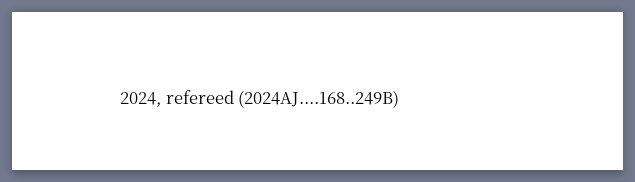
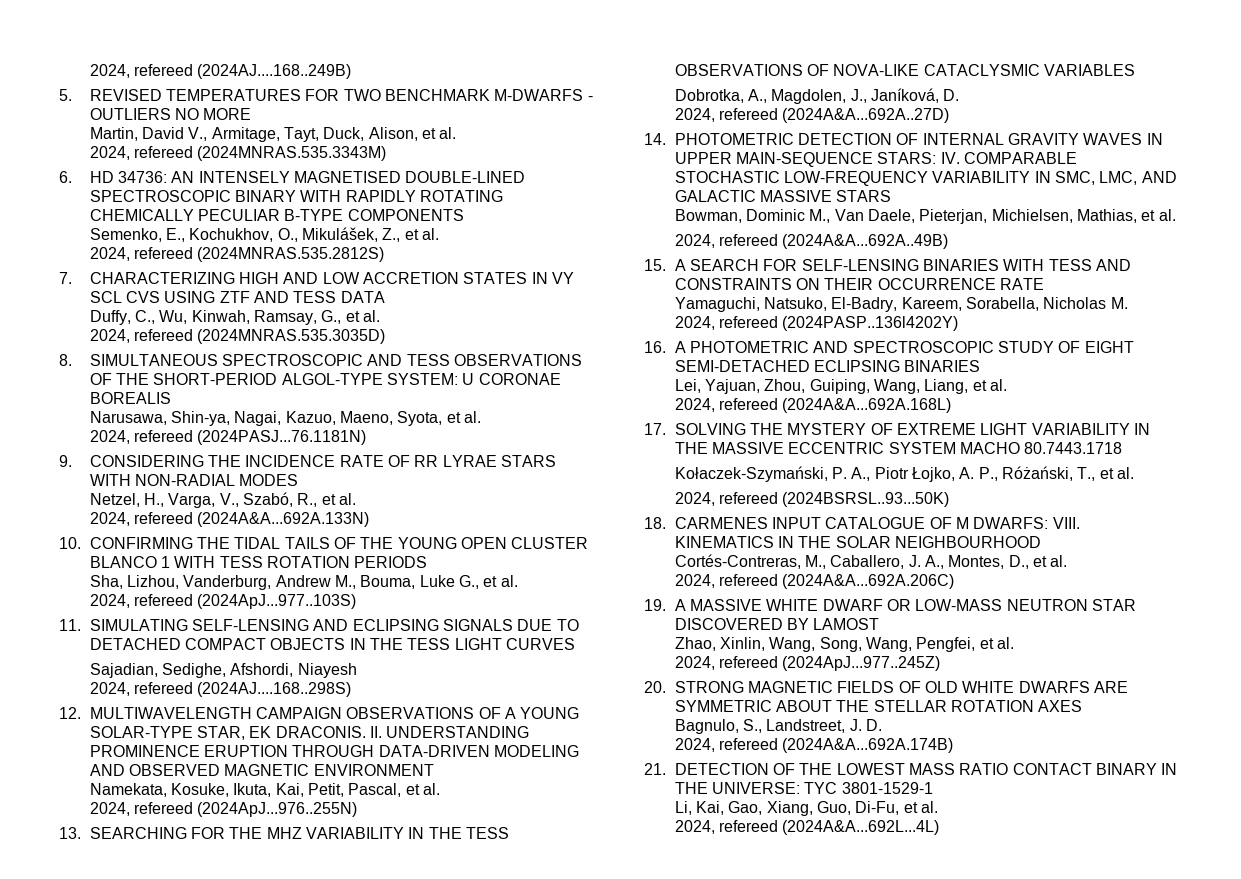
(400, 99) none -> [59,89,593,101] [89,108,252,120] [89,127,457,142] [89,146,387,161] [59,171,526,183] [89,190,504,202] [89,209,464,221] [89,227,440,242] [89,247,385,262] [59,272,575,284] [89,291,385,303] [89,310,381,325] [89,329,386,344] [59,354,583,366] [89,373,561,385] [89,392,171,404] [89,411,482,426] [89,430,367,445] [59,455,557,467] [89,474,299,486] [89,492,357,508] [89,512,370,527] [59,537,589,549] [89,556,428,568] [89,575,518,590] [89,594,357,609] [59,619,579,631] [89,638,576,650] [89,663,357,678] [89,682,352,697] [59,707,580,719] [89,726,530,740] [89,745,580,757] [89,764,434,776] [89,783,441,797] [89,802,358,817] [59,827,510,839] [674,64,1136,76] [674,88,960,104] [674,108,950,123] [644,133,1163,145] [674,152,1078,167] [674,171,1177,186] [674,190,892,202] [674,209,1176,224] [674,234,949,249] [644,259,1132,271] [674,278,1045,290] [674,297,1128,312] [674,316,959,331] [644,341,1134,353] [674,360,981,372] [674,379,1008,394] [674,398,952,413] [644,423,1151,435] [674,442,1123,454] [674,466,1135,482] [674,492,950,507] [644,517,1080,529] [674,536,1042,548] [674,554,1068,569] [674,574,955,589] [644,599,1137,611] [674,618,880,630] [674,637,1015,652] [674,656,941,671] [644,681,1129,693] [674,700,1083,712] [674,719,883,734] [674,738,954,753] [644,763,1178,775] [674,782,933,794] [674,801,939,816] [674,820,940,835] // 5. REVISED TEMPERATURES FOR TWO BENCHMARK M-DWARFS - OUTLIERS NO MORE // Martin, David V., Armitage, Tayt, Duck, Alison, et al. // 2024, refereed (2024MNRAS.535.3343M) // 6. HD 34736: AN INTENSELY MAGNETISED DOUBLE-LINED SPECTROSCOPIC BINARY WITH RAPIDLY ROTATING CHEMICALLY PECULIAR B-TYPE COMPONENTS // Semenko, E., Kochukhov, O., Mikulášek, Z., et al. // 2024, refereed (2024MNRAS.535.2812S) // 7. CHARACTERIZING HIGH AND LOW ACCRETION STATES IN VY SCL CVS USING ZTF AND TESS DATA // Duffy, C., Wu, Kinwah, Ramsay, G., et al. // 2024, refereed (2024MNRAS.535.3035D) // 8. SIMULTANEOUS SPECTROSCOPIC AND TESS OBSERVATIONS OF THE SHORT-PERIOD ALGOL-TYPE SYSTEM: U CORONAE BOREALIS // Narusawa, Shin-ya, Nagai, Kazuo, Maeno, Syota, et al. // 2024, refereed (2024PASJ...76.1181N) // 9. CONSIDERING THE INCIDENCE RATE OF RR LYRAE STARS WITH NON-RADIAL MODES // Netzel, H., Varga, V., Szabó, R., et al. // 2024, refereed (2024A&A...692A.133N) // 10. CONFIRMING THE TIDAL TAILS OF THE YOUNG OPEN CLUSTER BLANCO 1 WITH TESS ROTATION PERIODS // Sha, Lizhou, Vanderburg, Andrew M., Bouma, Luke G., et al. // 2024, refereed (2024ApJ...977..103S) // 11. SIMULATING SELF-LENSING AND ECLIPSING SIGNALS DUE TO DETACHED COMPACT OBJECTS IN THE TESS LIGHT CURVES // Sajadian, Sedighe, Afshordi, Niayesh // 2024, refereed (2024AJ....168..298S) // 12. MULTIWAVELENGTH CAMPAIGN OBSERVATIONS OF A YOUNG SOLAR-TYPE STAR, EK DRACONIS. II. UNDERSTANDING PROMINENCE ERUPTION THROUGH DATA-DRIVEN MODELING AND OBSERVED MAGNETIC ENVIRONMENT // Namekata, Kosuke, Ikuta, Kai, Petit, Pascal, et al. // 2024, refereed (2024ApJ...976..255N) // 13. SEARCHING FOR THE MHZ VARIABILITY IN THE TESS OBSERVATIONS OF NOVA-LIKE CATACLYSMIC VARIABLES // Dobrotka, A., Magdolen, J., Janíková, D. // 2024, refereed (2024A&A...692A..27D) // 14. PHOTOMETRIC DETECTION OF INTERNAL GRAVITY WAVES IN UPPER MAIN-SEQUENCE STARS: IV. COMPARABLE STOCHASTIC LOW-FREQUENCY VARIABILITY IN SMC, LMC, AND GALACTIC MASSIVE STARS // Bowman, Dominic M., Van Daele, Pieterjan, Michielsen, Mathias, et al. // 2024, refereed (2024A&A...692A..49B) // 15. A SEARCH FOR SELF-LENSING BINARIES WITH TESS AND CONSTRAINTS ON THEIR OCCURRENCE RATE // Yamaguchi, Natsuko, El-Badry, Kareem, Sorabella, Nicholas M. // 2024, refereed (2024PASP..136l4202Y) // 16. A PHOTOMETRIC AND SPECTROSCOPIC STUDY OF EIGHT SEMI-DETACHED ECLIPSING BINARIES // Lei, Yajuan, Zhou, Guiping, Wang, Liang, et al. // 2024, refereed (2024A&A...692A.168L) // 17. SOLVING THE MYSTERY OF EXTREME LIGHT VARIABILITY IN THE MASSIVE ECCENTRIC SYSTEM MACHO 80.7443.1718 // Kołaczek-Szymański, P. A., Piotr Łojko, A. P., Różański, T., et al. // 2024, refereed (2024BSRSL..93...50K) // 18. CARMENES INPUT CATALOGUE OF M DWARFS: VIII. KINEMATICS IN THE SOLAR NEIGHBOURHOOD // Cortés-Contreras, M., Caballero, J. A., Montes, D., et al. // 2024, refereed (2024A&A...692A.206C) // 19. A MASSIVE WHITE DWARF OR LOW-MASS NEUTRON STAR DISCOVERED BY LAMOST // Zhao, Xinlin, Wang, Song, Wang, Pengfei, et al. // 2024, refereed (2024ApJ...977..245Z) // 20. STRONG MAGNETIC FIELDS OF OLD WHITE DWARFS ARE SYMMETRIC ABOUT THE STELLAR ROTATION AXES // Bagnulo, S., Landstreet, J. D. // 2024, refereed (2024A&A...692A.174B) // 21. DETECTION OF THE LOWEST MASS RATIO CONTACT BINARY IN THE UNIVERSE: TYC 3801-1529-1 // Li, Kai, Gao, Xiang, Guo, Di-Fu, et al. // 2024, refereed (2024A&A...692L...4L)

